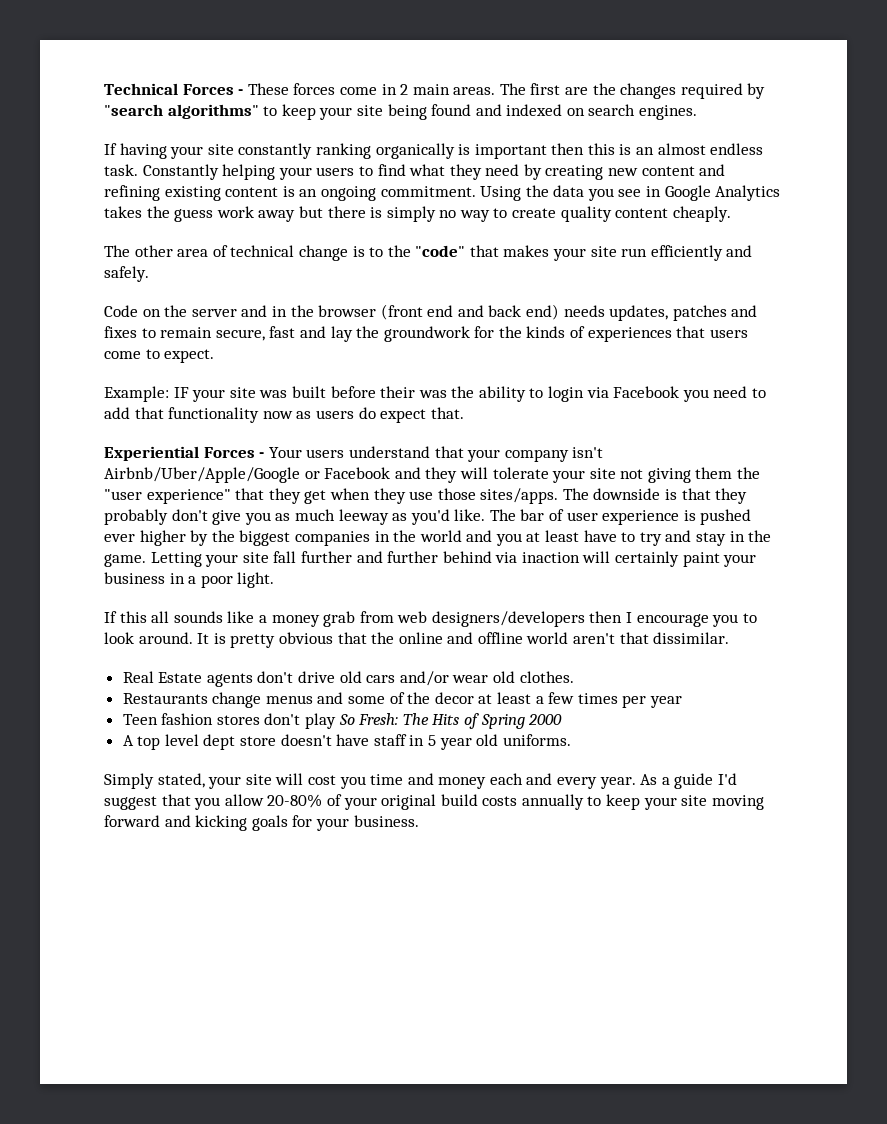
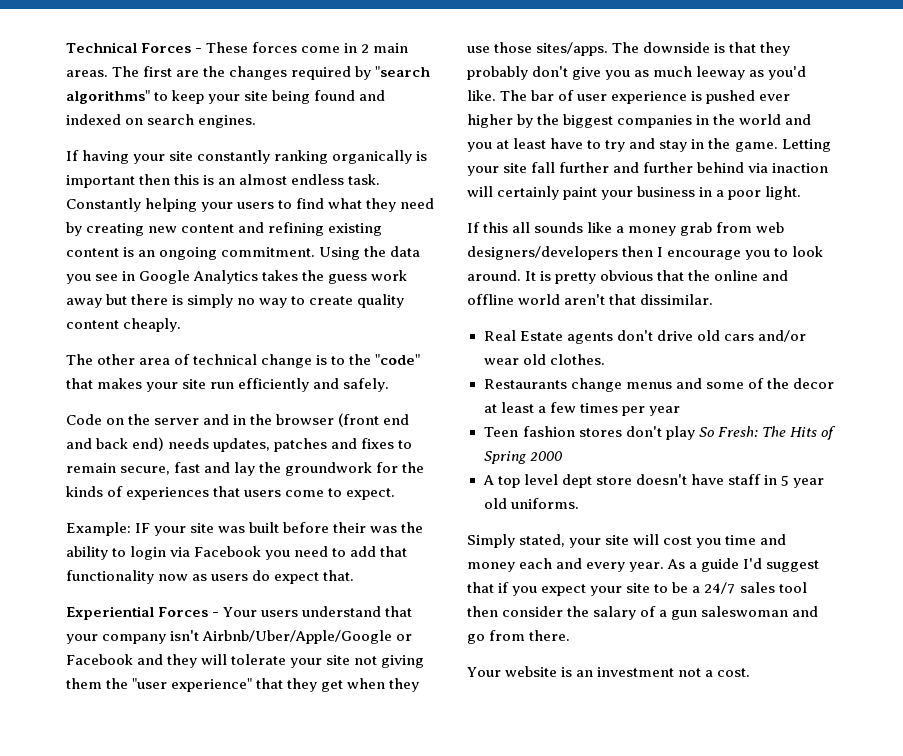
[194,794,764,810] [104,815,419,831] you allow 20-80% of your original build costs annually to keep your site moving forward and kicking goals for your business. -> [498,582,807,596] [467,606,819,620] [467,630,571,644] [467,666,751,677] if you expect your site to be a 24/7 sales tool then consider the salary of a gun saleswoman and go from there. // Your website is an investment not a cost.

